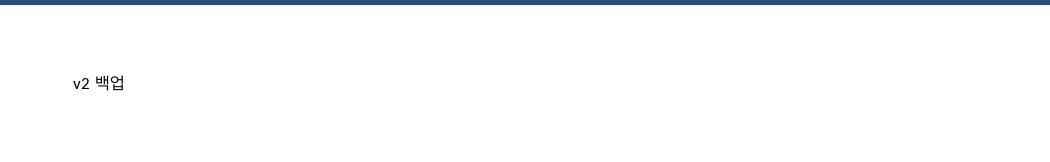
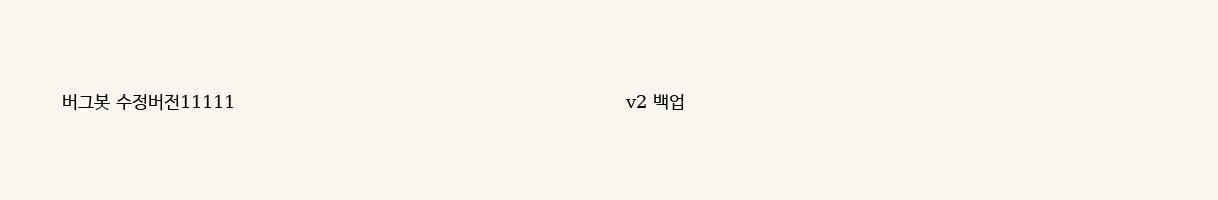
(73, 83) none -> [62,94,235,111] 버그봇 수정버전11111 //

